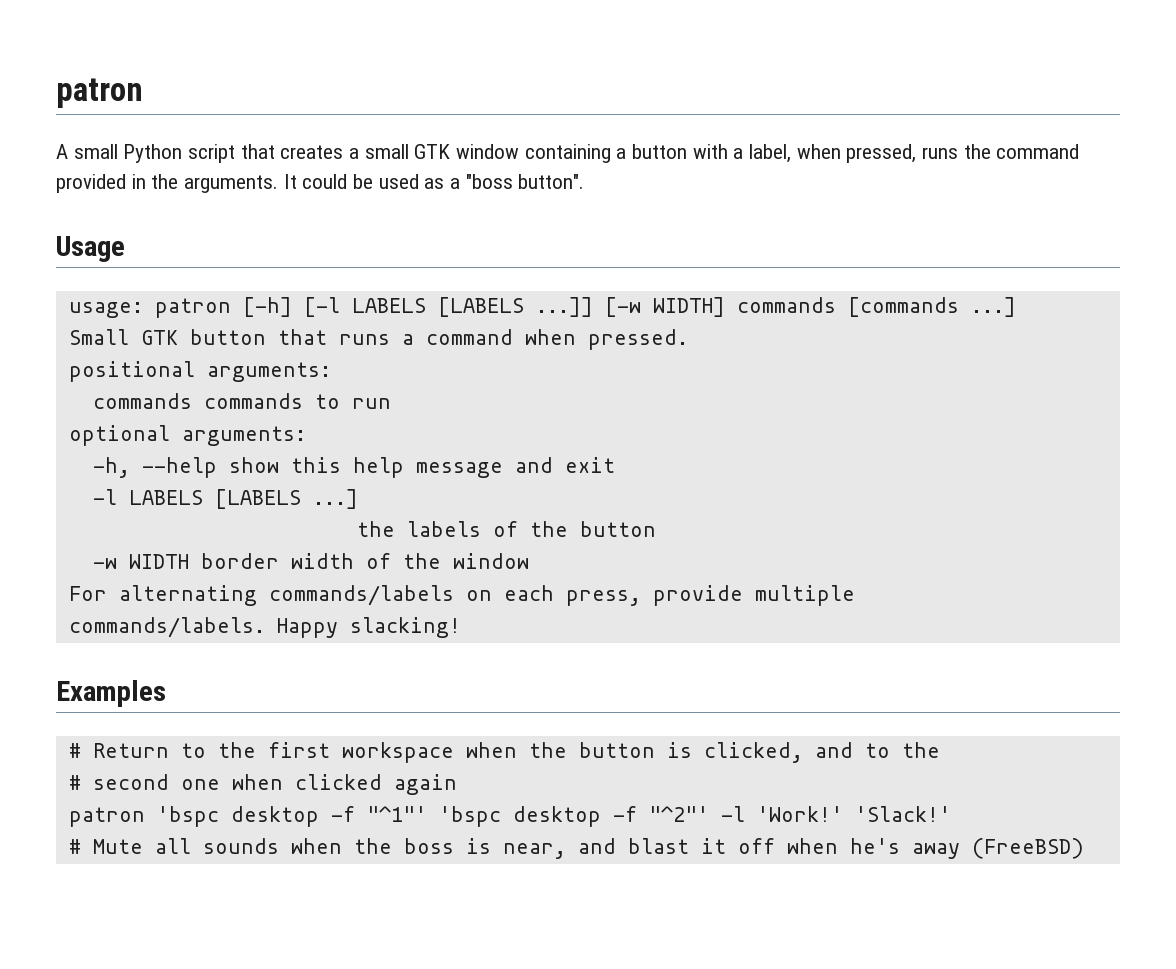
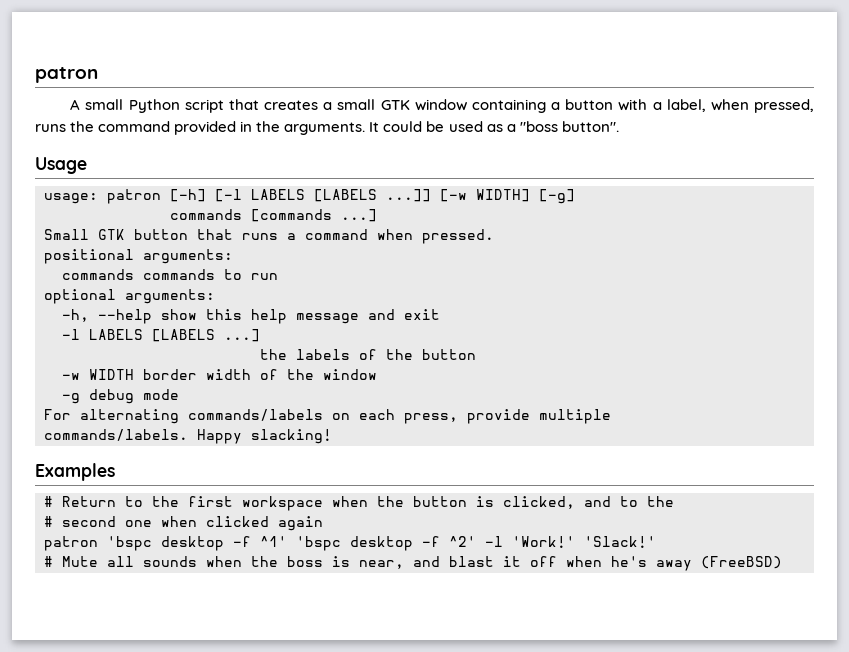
(725, 307) none -> [539,189,575,204] [-g] //
(529, 561) none -> [62,389,179,404] // -g debug mode
[366,806,709,827] "^1"' 'bspc desktop -f "^2"' -> [260,536,476,551] ^1' 'bspc desktop -f ^2'

